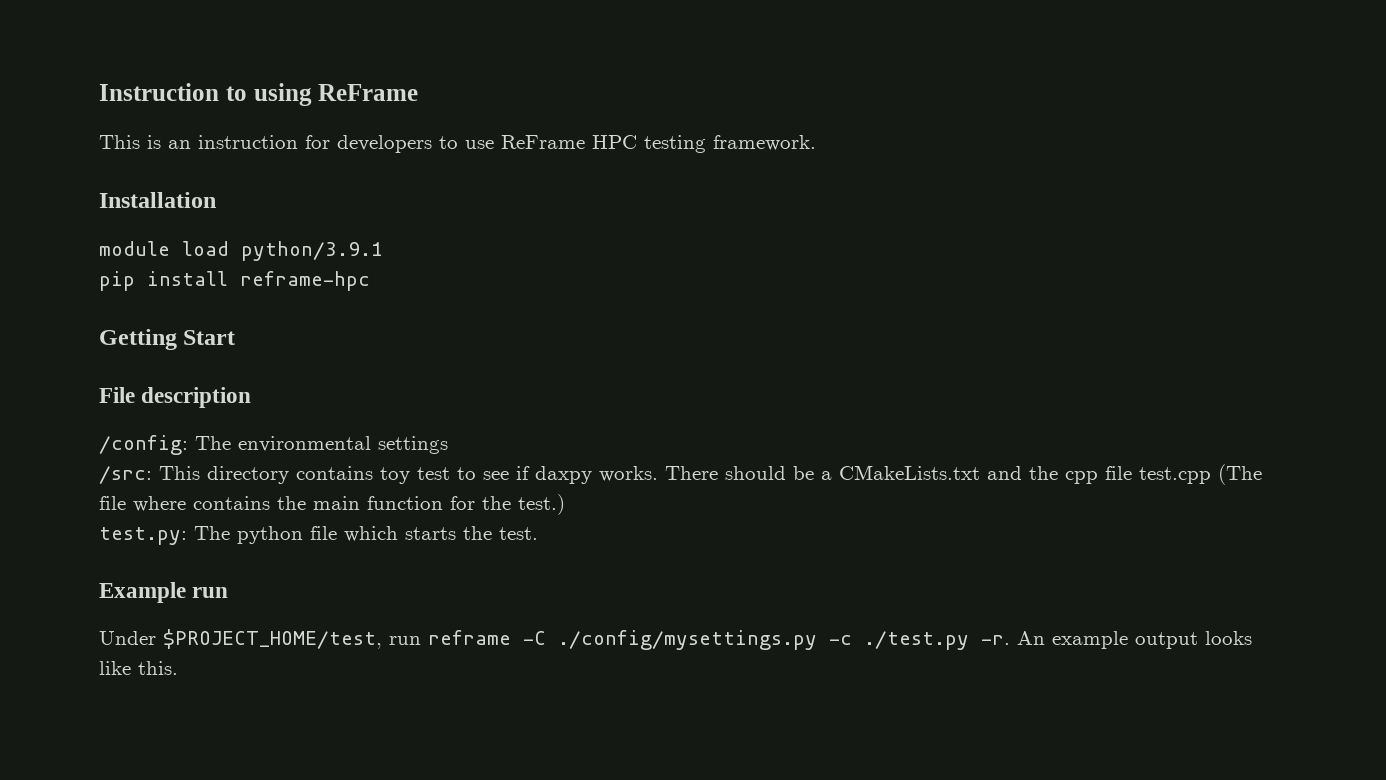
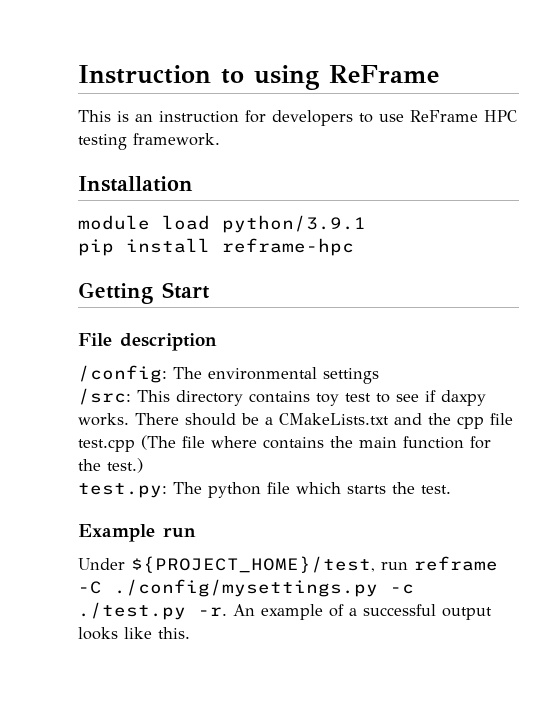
[163,629,382,649] $PROJECT_HOME/test, -> [131,556,375,573] ${PROJECT_HOME}/test,
(1128, 640) none -> [329,604,436,617] of a successful

